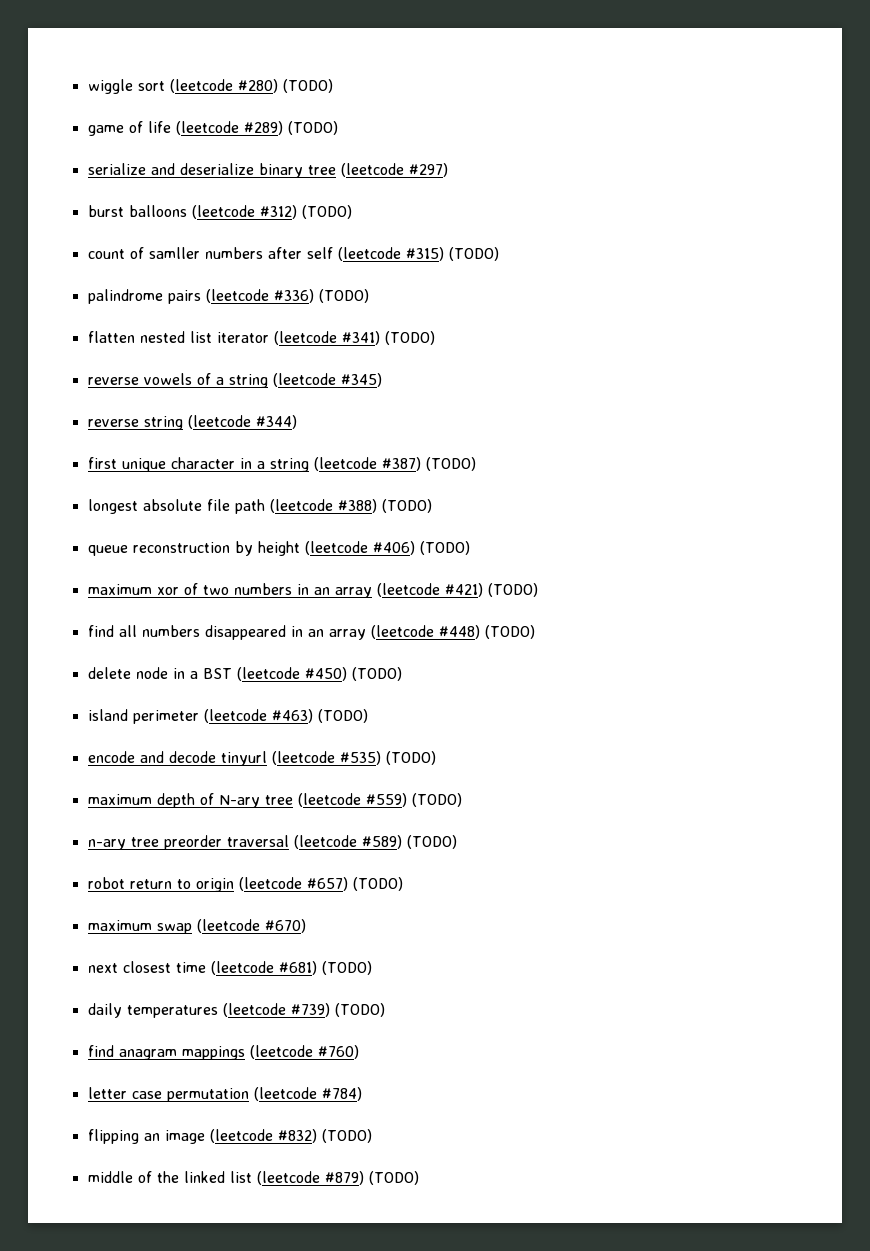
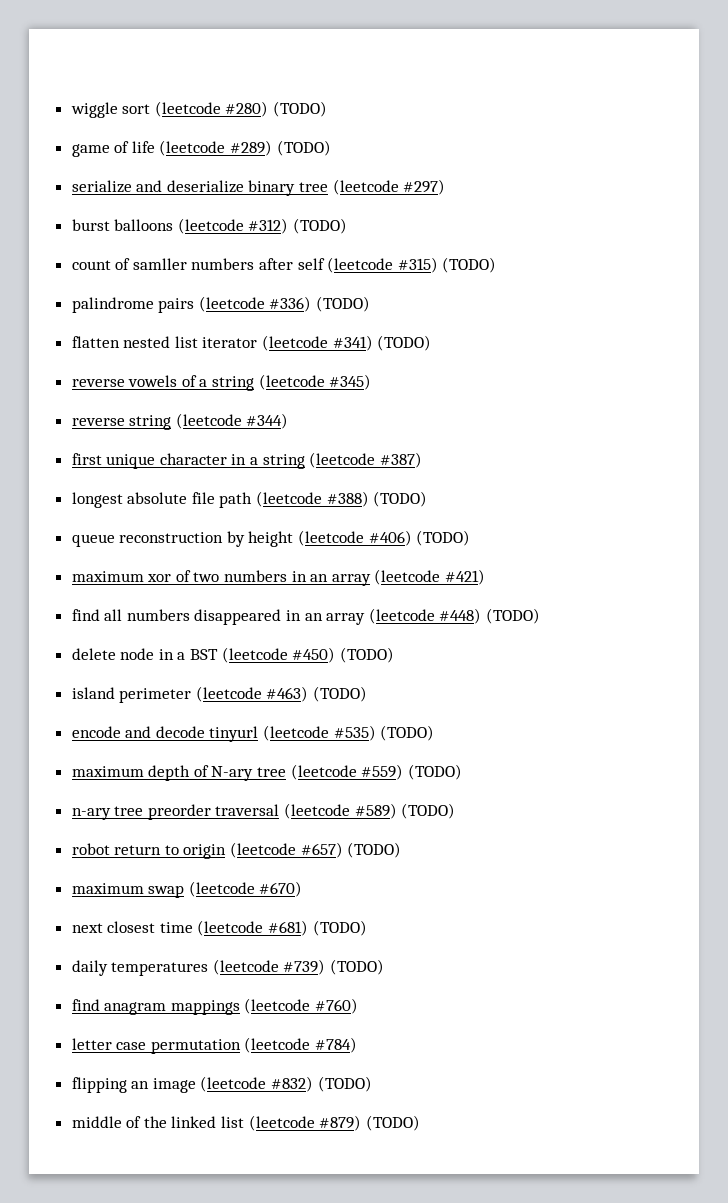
[425,457,476,471] (TODO) -> (422, 460) none
[487,583,538,597] (TODO) -> (486, 577) none

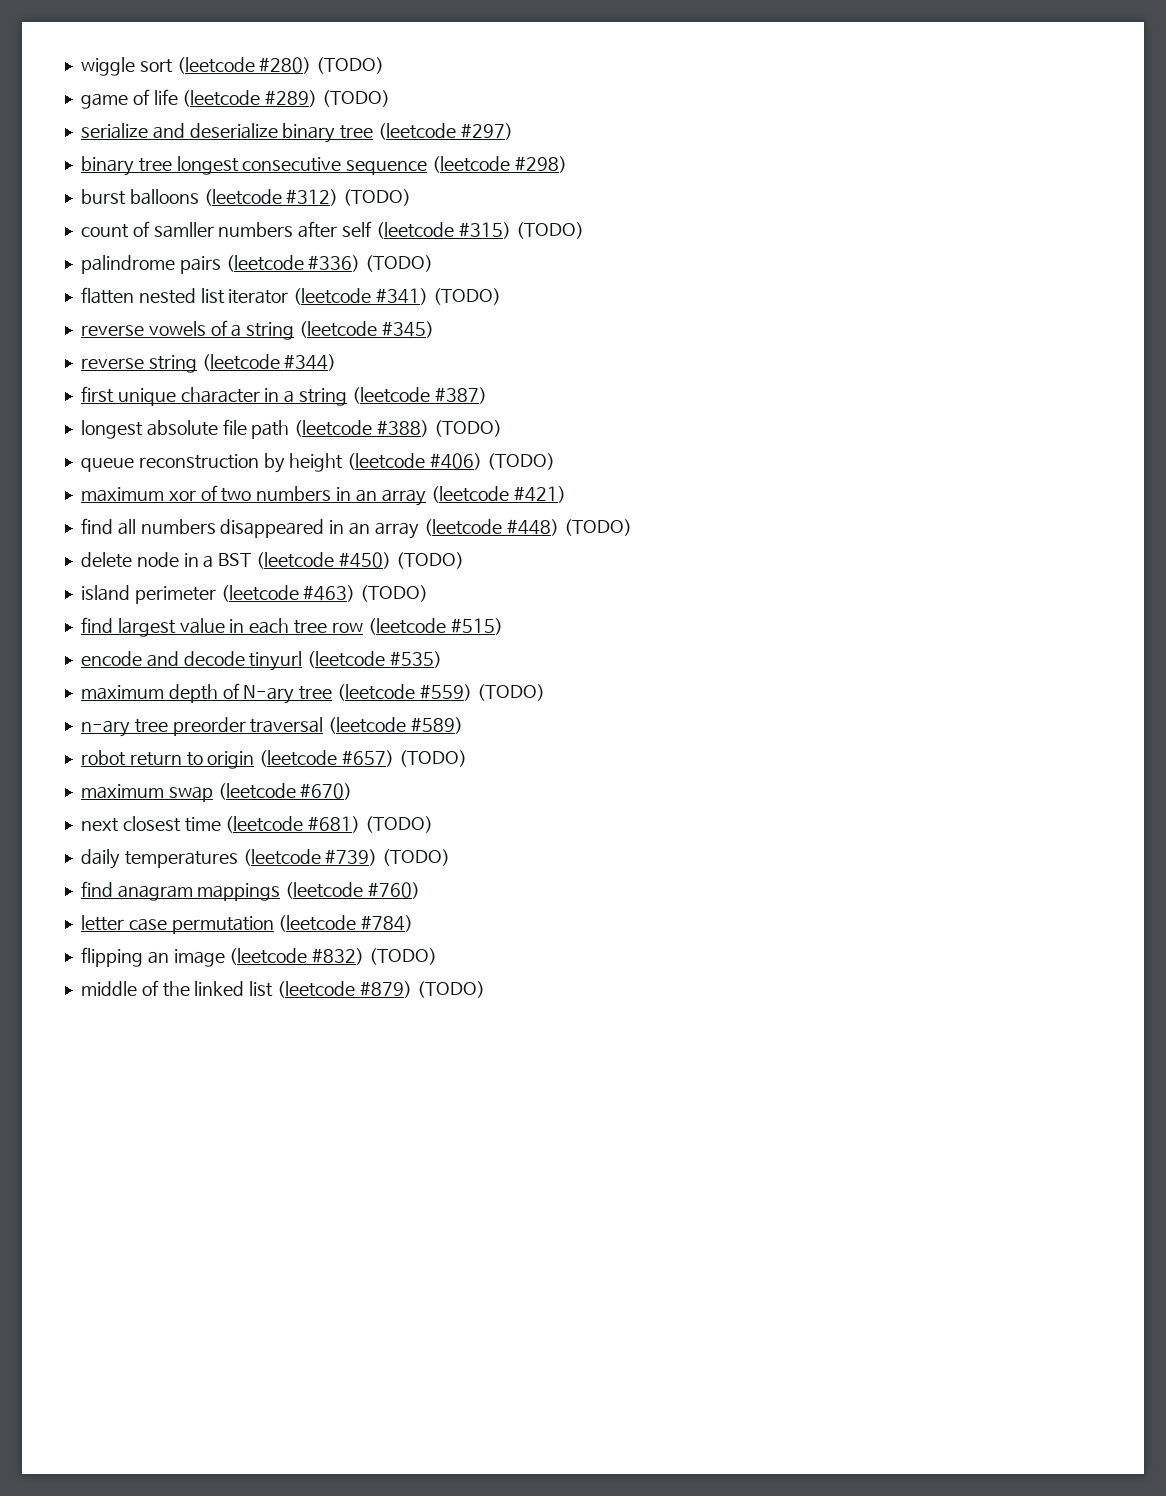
(446, 187) none -> [80,156,567,176] // binary tree longest consecutive sequence (leetcode #298)
(368, 694) none -> [80,617,503,637] // find largest value in each tree row (leetcode #515)
[380,725,435,741] (TODO) -> (443, 659) none
[401,803,456,819] (TODO) -> (464, 725) none

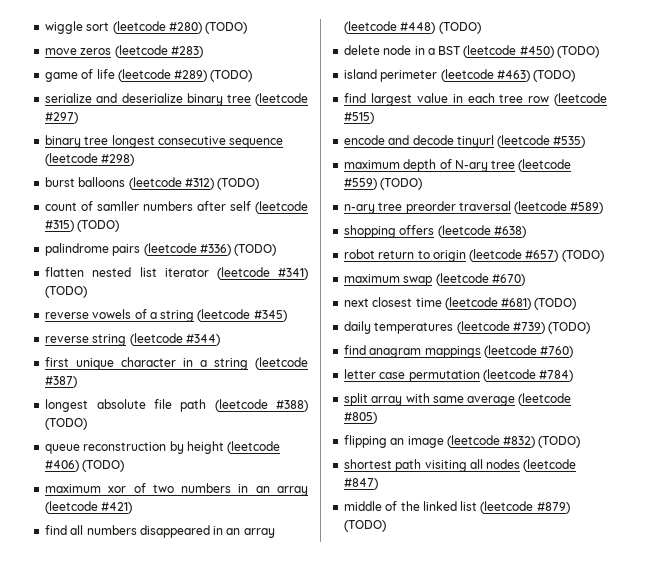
(385, 65) none -> [45,45,203,58] // move zeros (leetcode #283)
(464, 725) none -> [344,225,526,238] // shopping offers (leetcode #638)
(414, 923) none -> [344,393,572,406] [344,412,378,424] // split array with same average (leetcode #805)
(438, 956) none -> [344,459,577,472] [344,478,379,490] // shortest path visiting all nodes (leetcode #847)

